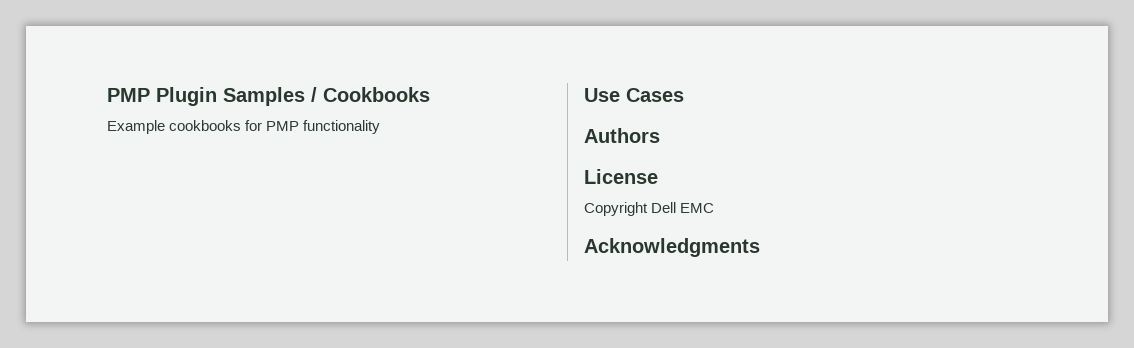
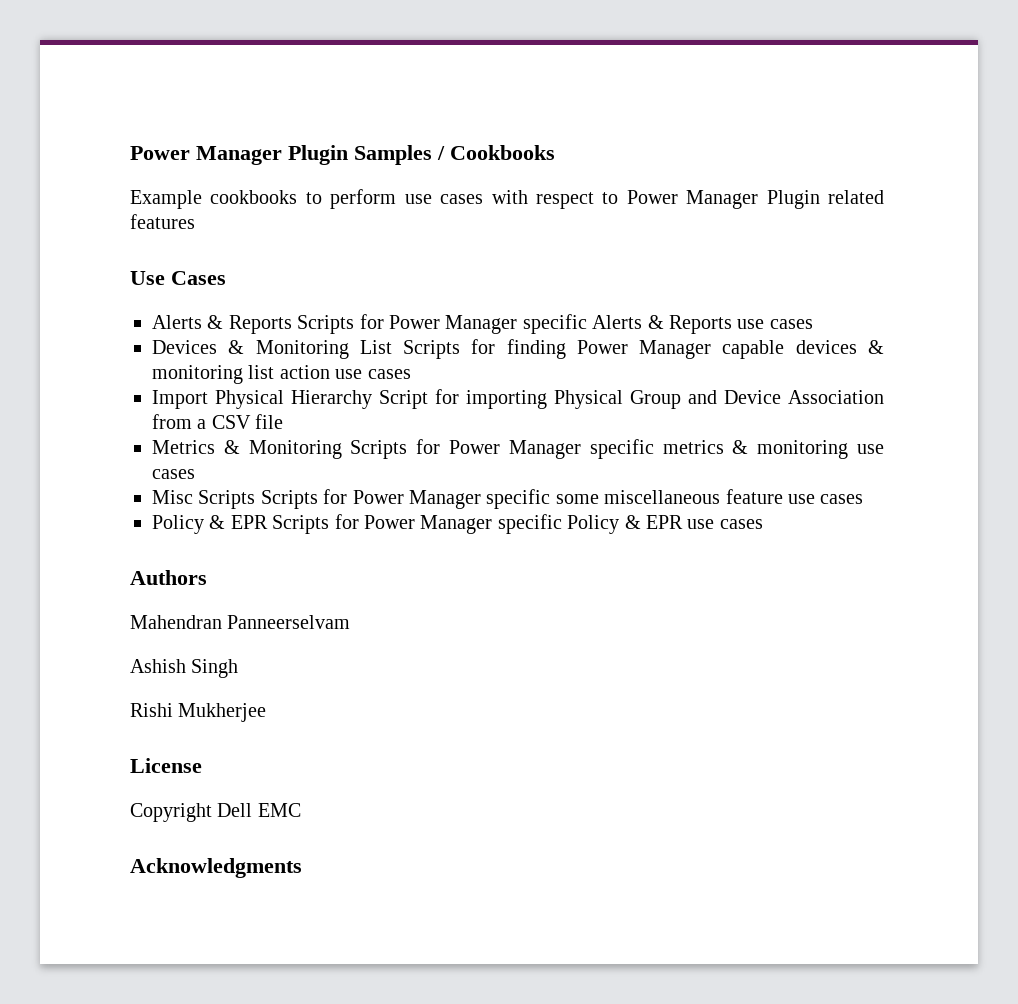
[107,88,150,102] PMP -> [130,146,282,165] Power Manager
[245,120,381,134] [584,88,684,102] [584,128,660,143] for PMP functionality // Use Cases // Authors -> [305,189,885,209] [130,214,195,229] [130,271,226,285] [152,314,813,334] [152,339,884,359] [152,365,411,384] [152,389,884,409] [152,414,284,429] [152,439,885,459] [152,469,195,479] [152,489,864,509] [152,514,763,534] [130,570,207,585] [130,615,351,629] [130,659,239,678] [130,703,267,722] to perform use cases with respect to Power Manager Plugin related features // Use Cases // Alerts & Reports Scripts for Power Manager specific Alerts & Reports use cases // Devices & Monitoring List Scripts for finding Power Manager capable devices & monitoring list action use cases // Import Physical Hierarchy Script for importing Physical Group and Device Association from a CSV file // Metrics & Monitoring Scripts for Power Manager specific metrics & monitoring use cases // Misc Scripts Scripts for Power Manager specific some miscellaneous feature use cases // Policy & EPR Scripts for Power Manager specific Policy & EPR use cases // Authors // Mahendran Panneerselvam // Ashish Singh // Rishi Mukherjee

